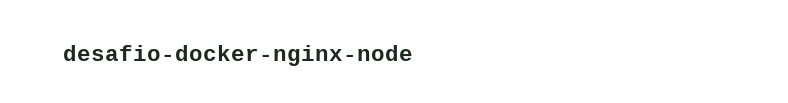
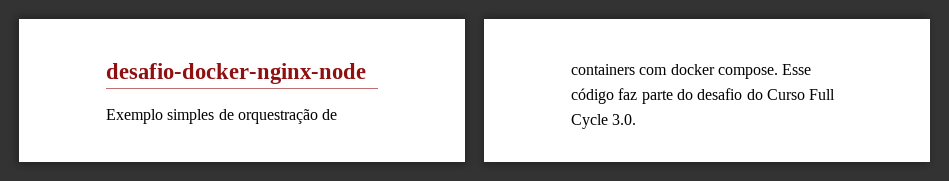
(413, 55) none -> [106,109,338,124] [571,64,812,79] [571,88,836,104] [571,114,637,129] // Exemplo simples de orquestração de containers com docker compose. Esse código faz parte do desafio do Curso Full Cycle 3.0.

